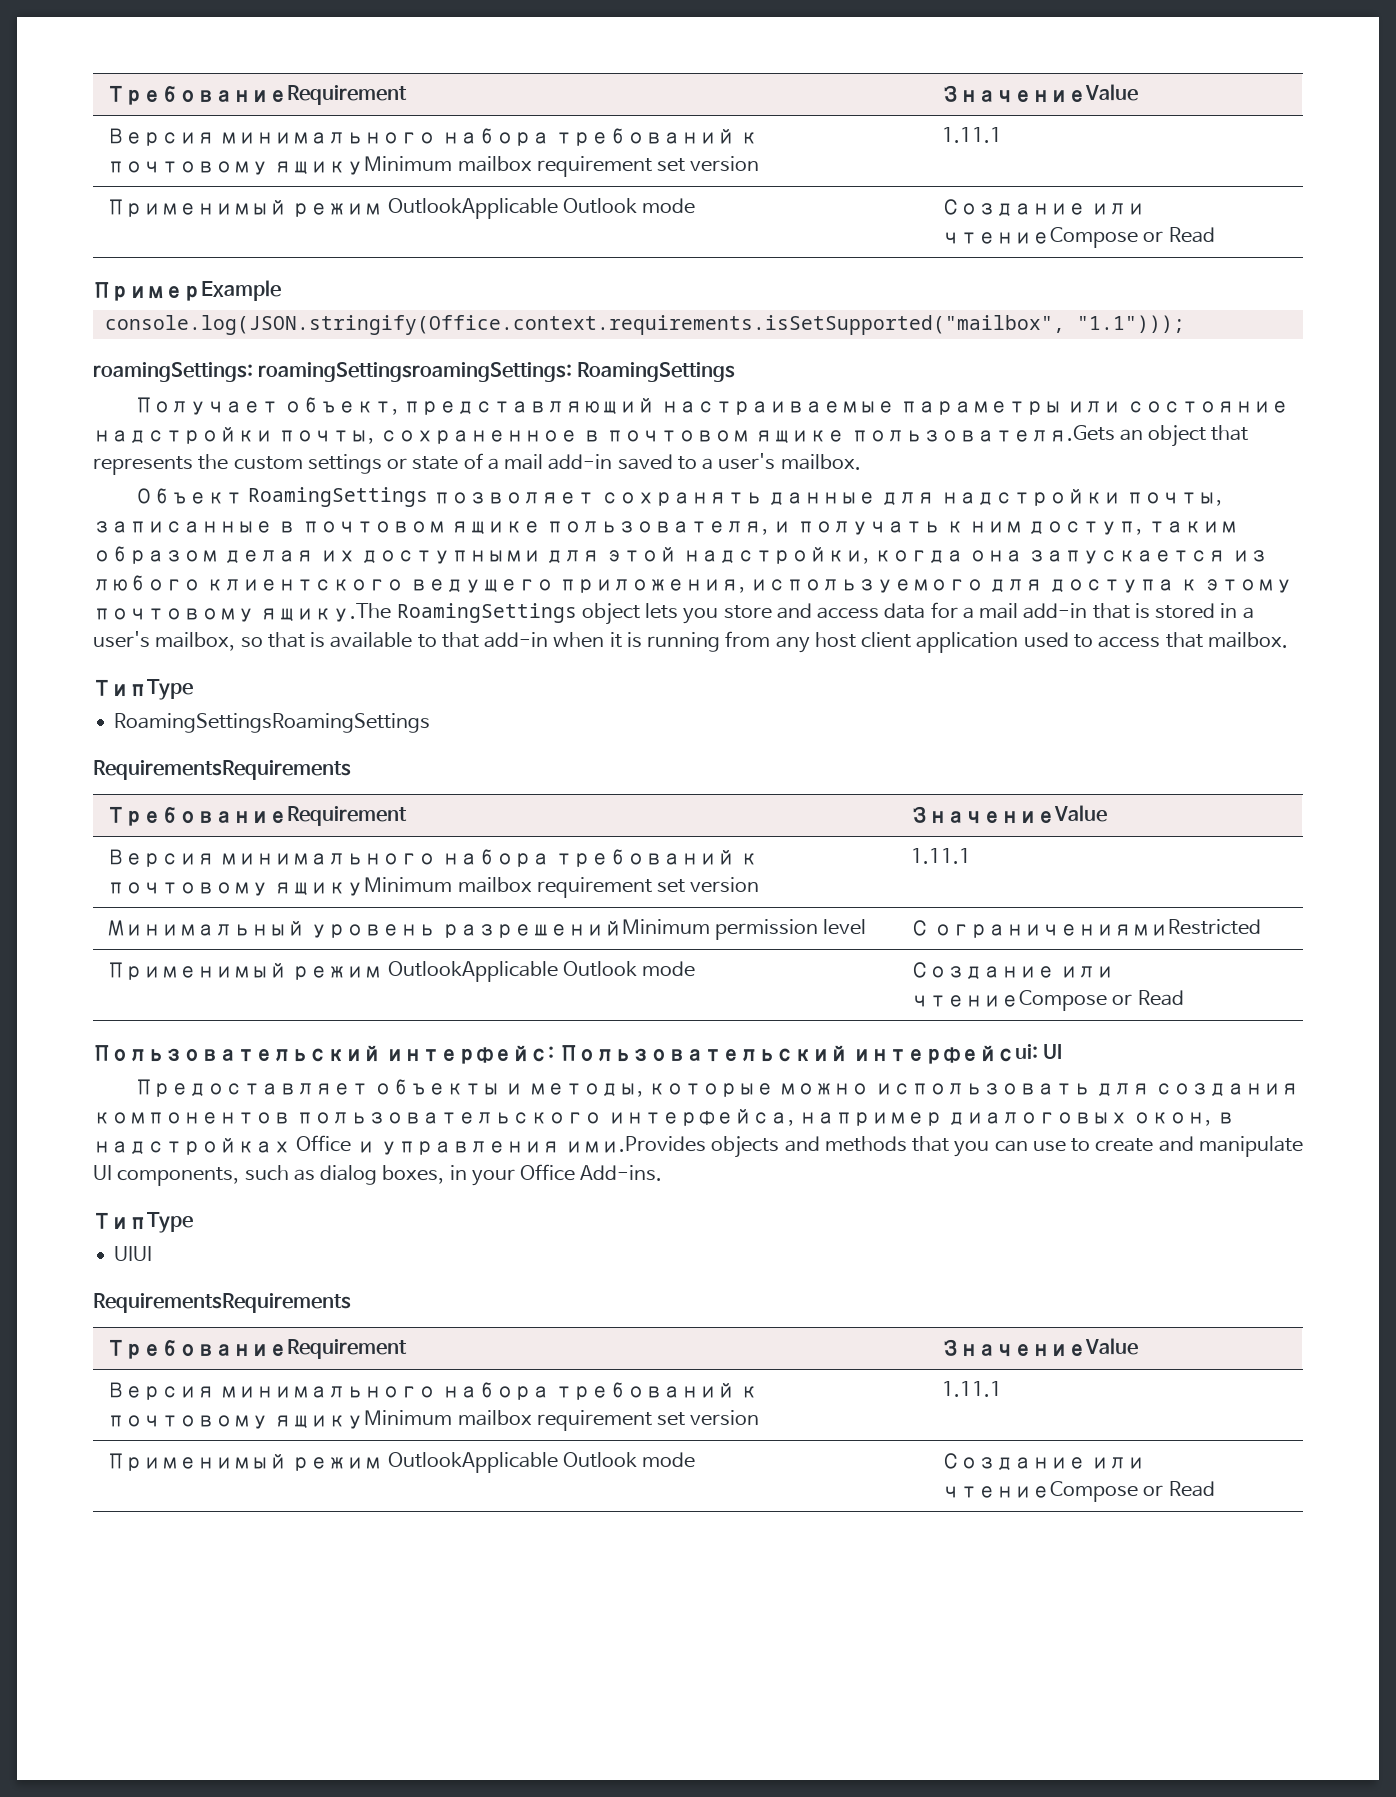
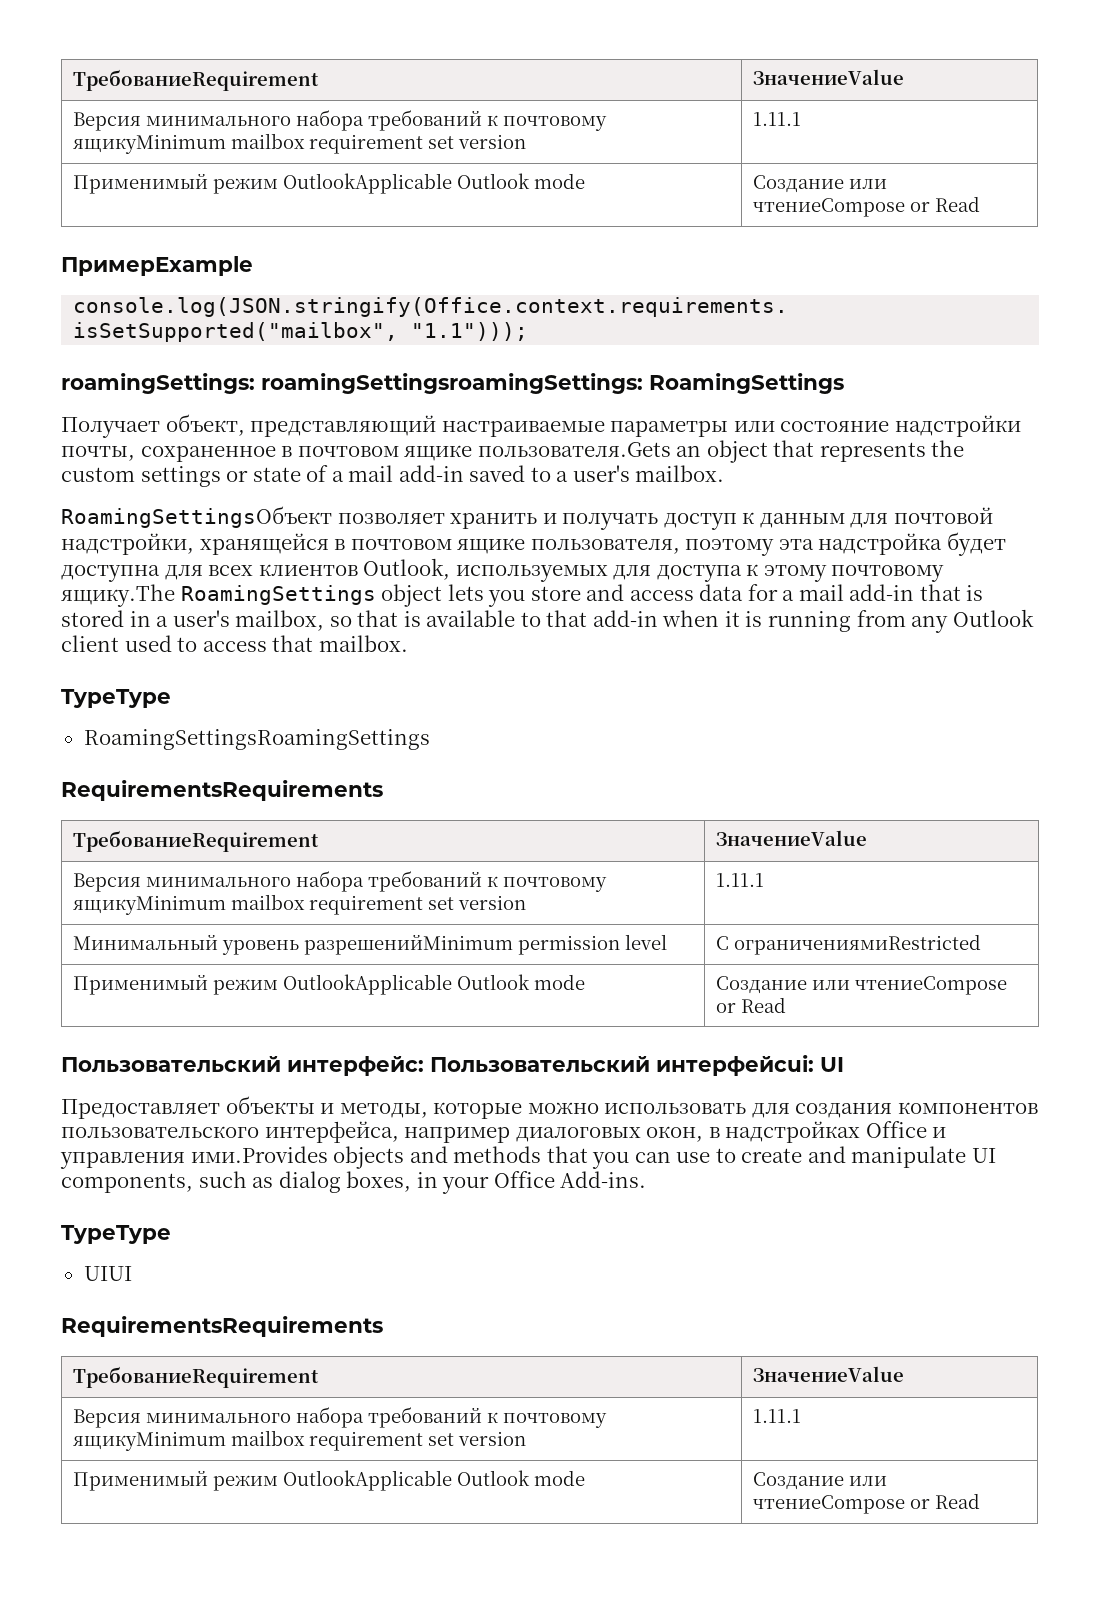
[134,487,1222,507] [93,521,1238,535] [93,546,1268,564] [93,575,985,593] Объект RoamingSettings позволяет сохранять данные для надстройки почты, записанные в почтовом ящике пользователя, и получать к ним доступ, таким образом делая их доступными для этой надстройки, когда она запускается из любого клиентского ведущего приложения, используемого -> [61,506,993,530] [61,532,1006,556] [61,558,608,582] RoamingSettingsОбъект позволяет хранить и получать доступ к данным для почтовой надстройки, хранящейся в почтовом ящике пользователя, поэтому эта надстройка будет доступна для всех клиентов Outlook, используемых
[814,632,1019,653] host client application -> [952,609,1034,627] [61,635,119,652] Outlook client
[93,679,193,700] ТипType -> [61,689,171,708] TypeType
[93,1212,193,1233] ТипType -> [61,1225,171,1244] TypeType

